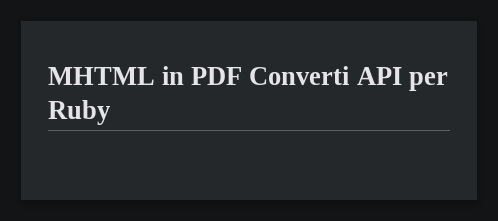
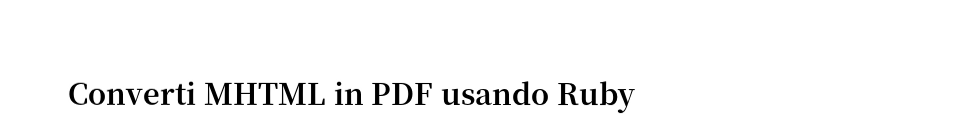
(48, 76) none -> [67,80,196,105] Converti
[249,66,448,91] Converti API per -> [440,80,550,106] usando

